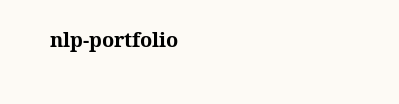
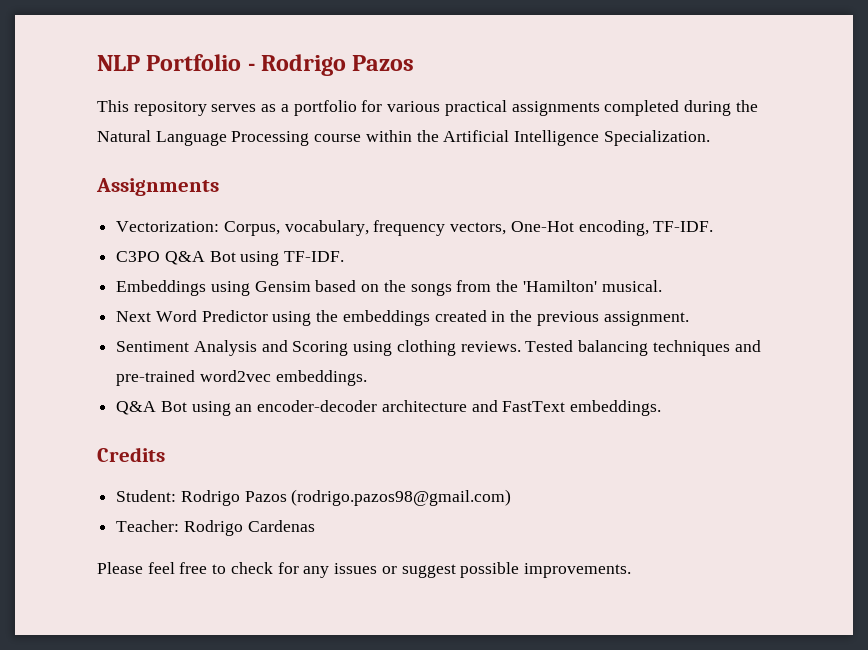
[50,32,178,52] nlp-portfolio -> [97,54,415,76] [97,100,758,116] [97,130,710,146] [96,178,219,196] [116,220,714,236] [116,251,345,266] [116,280,662,296] [116,310,689,326] [116,340,761,356] [116,370,367,386] [116,400,662,416] [97,447,165,462] [116,489,512,506] [116,520,315,536] [97,562,631,578] NLP Portfolio - Rodrigo Pazos // This repository serves as a portfolio for various practical assignments completed during the Natural Language Processing course within the Artificial Intelligence Specialization. // Assignments // Vectorization: Corpus, vocabulary, frequency vectors, One-Hot encoding, TF-IDF. // C3PO Q&A Bot using TF-IDF. // Embeddings using Gensim based on the songs from the 'Hamilton' musical. // Next Word Predictor using the embeddings created in the previous assignment. // Sentiment Analysis and Scoring using clothing reviews. Tested balancing techniques and pre-trained word2vec embeddings. // Q&A Bot using an encoder-decoder architecture and FastText embeddings. // Credits // Student: Rodrigo Pazos (rodrigo.pazos98@gmail.com) // Teacher: Rodrigo Cardenas // Please feel free to check for any issues or suggest possible improvements.

